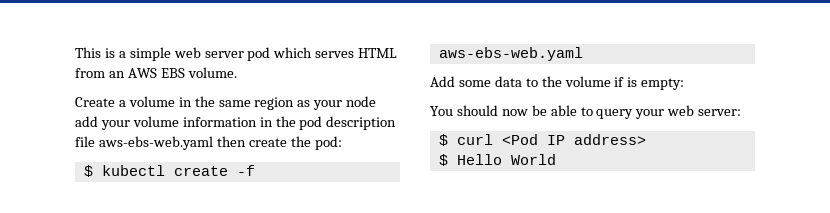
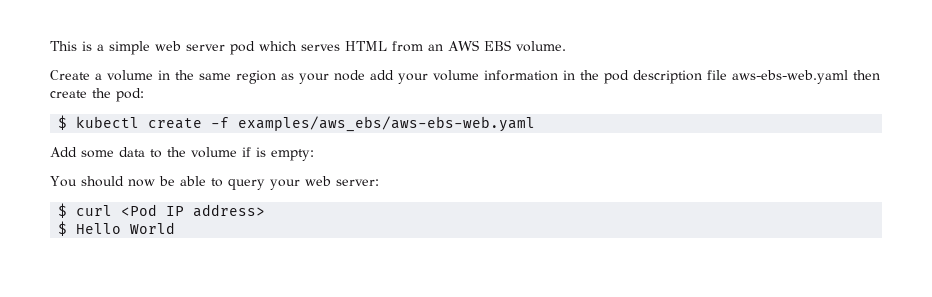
[438,47,583,61] aws-ebs-web.yaml -> [238,116,536,132] examples/aws_ebs/aws-ebs-web.yaml

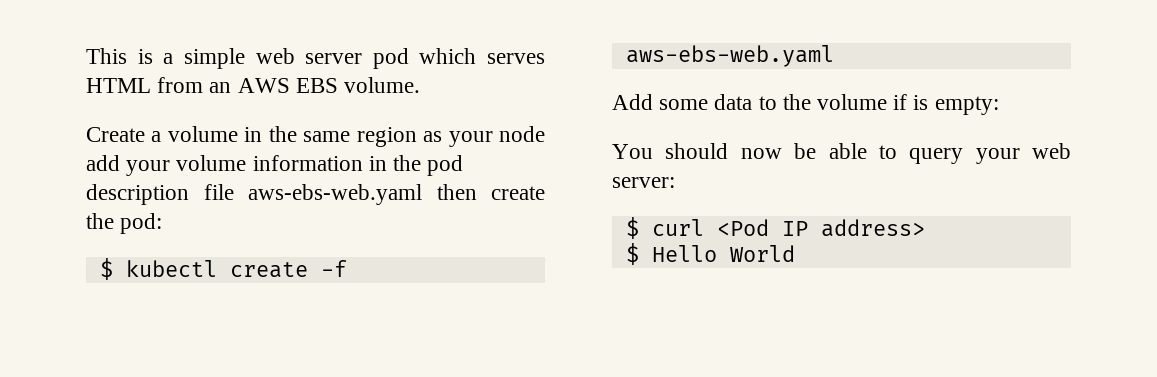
[238,116,536,132] examples/aws_ebs/aws-ebs-web.yaml -> [625,45,834,67] aws-ebs-web.yaml

